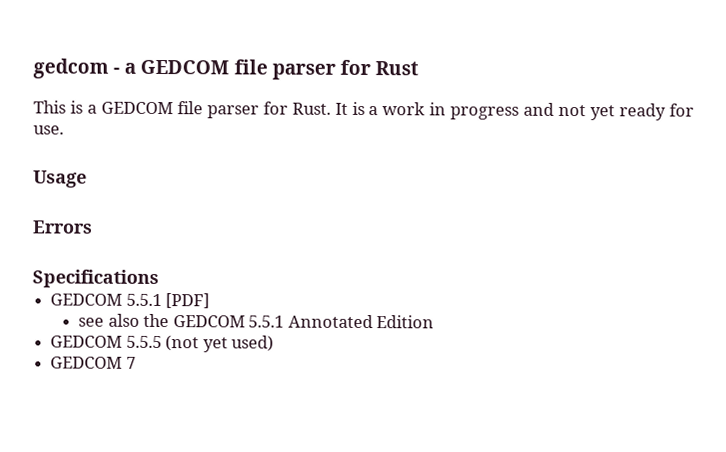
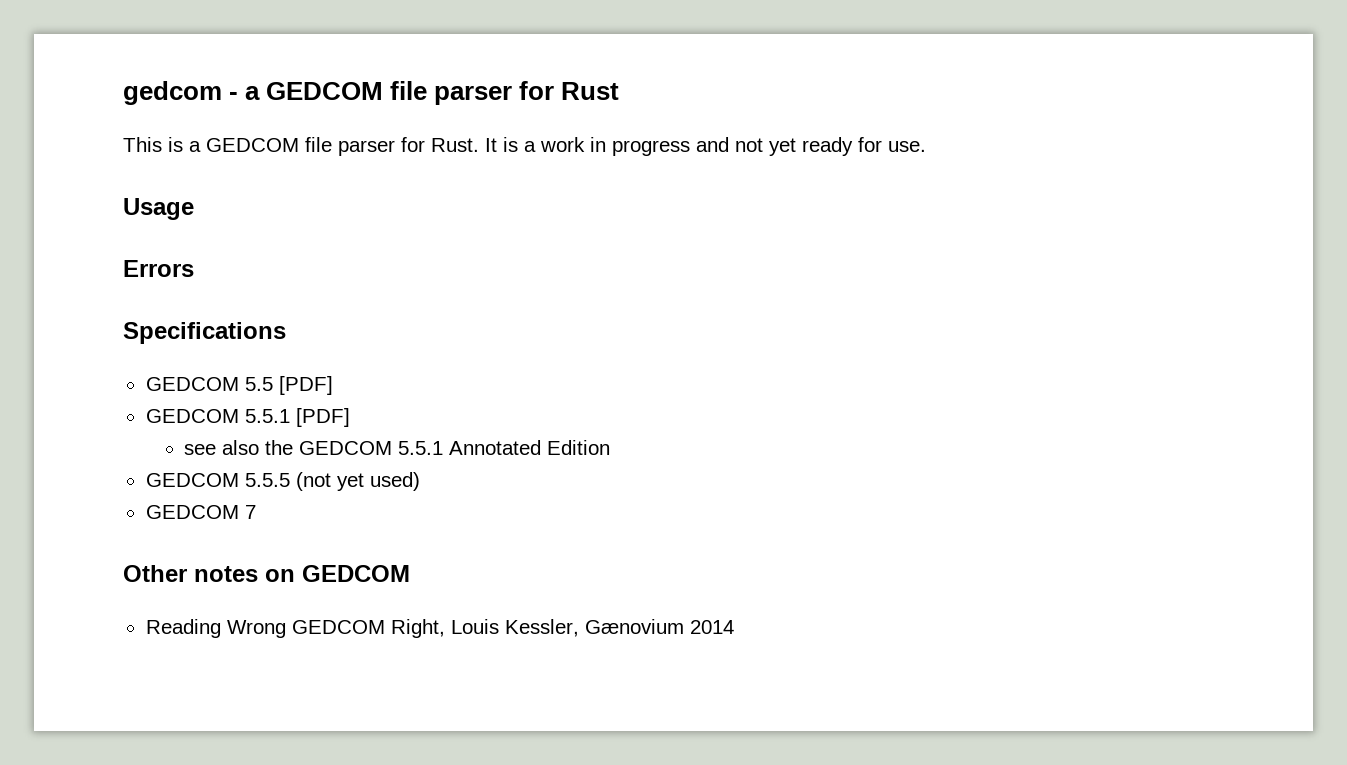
(159, 279) none -> [145,376,333,395] // GEDCOM 5.5 [PDF]
(136, 362) none -> [123,565,410,582] [145,619,734,638] // Other notes on GEDCOM // Reading Wrong GEDCOM Right, Louis Kessler, Gænovium 2014

